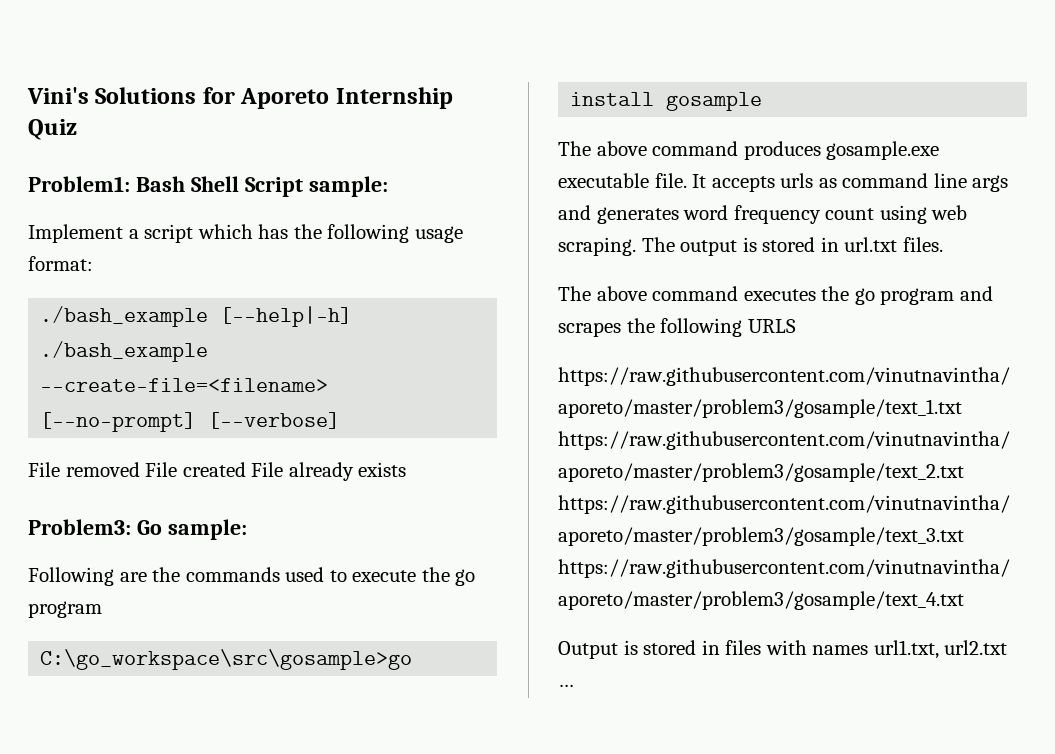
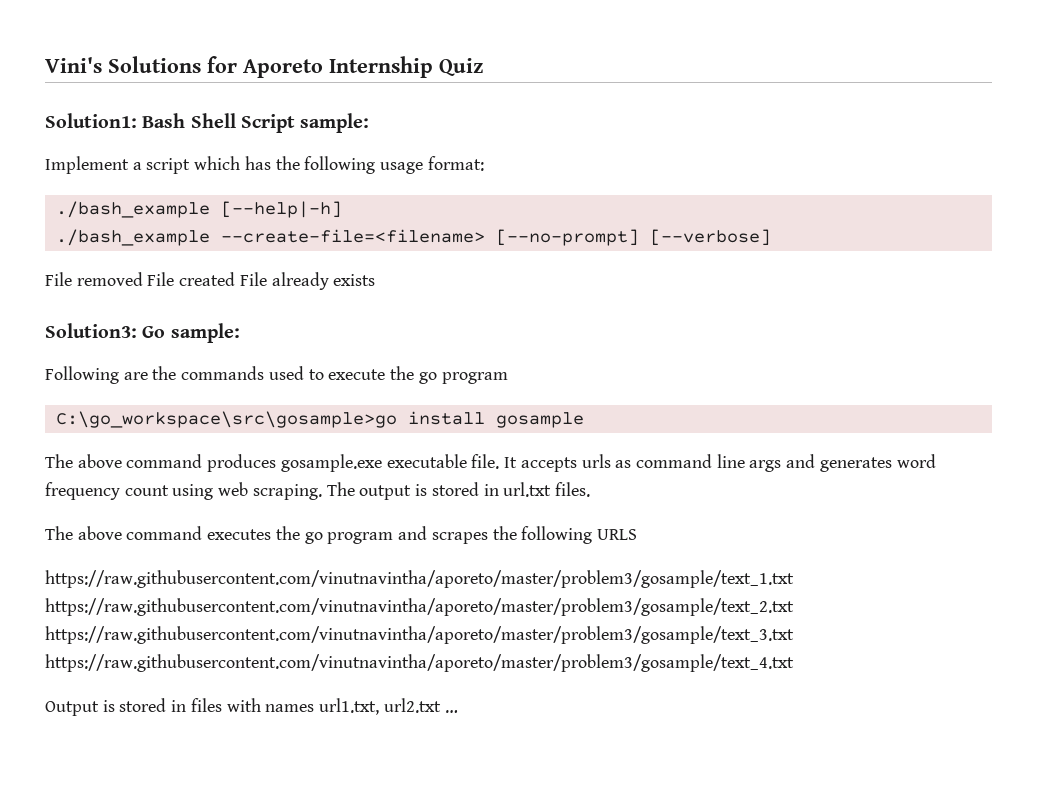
[28,176,130,192] Problem1: -> [45,113,137,128] Solution1:
[28,519,131,535] Problem3: -> [45,323,137,338] Solution3:

